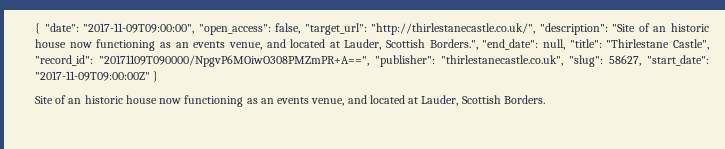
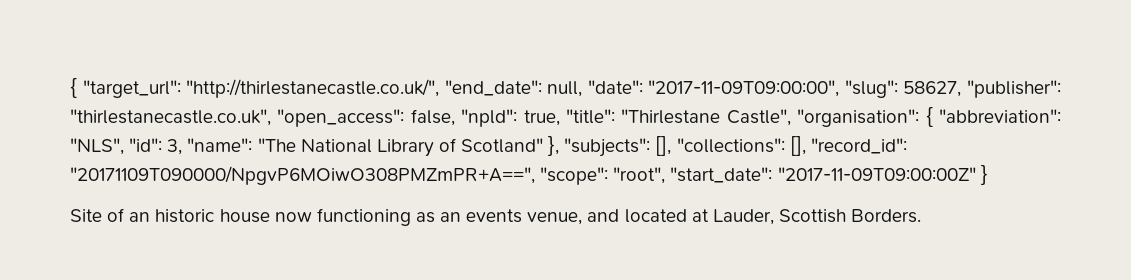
[35,23,709,35] [35,39,709,51] [35,55,641,67] { "date": "2017-11-09T09:00:00", "open_access": false, "target_url": "http://thirlestanecastle.co.uk/", "description": "Site of an historic house now functioning as an events venue, and located at Lauder, Scottish Borders.", "end_date": null, "title": "Thirlestane Castle", "record_id": "20171109T090000/NpgvP6MOiwO308PMZmPR+A==", "publisher": "thirlestanecastle.co.uk", "slug": 58627, -> [70,78,1061,98] [70,107,1061,127] [70,136,907,157] [70,166,666,185] { "target_url": "http://thirlestanecastle.co.uk/", "end_date": null, "date": "2017-11-09T09:00:00", "slug": 58627, "publisher": "thirlestanecastle.co.uk", "open_access": false, "npld": true, "title": "Thirlestane Castle", "organisation": { "abbreviation": "NLS", "id": 3, "name": "The National Library of Scotland" }, "subjects": [], "collections": [], "record_id": "20171109T090000/NpgvP6MOiwO308PMZmPR+A==", "scope": "root",

